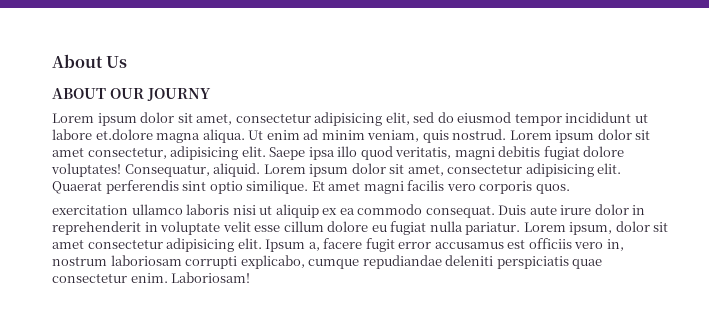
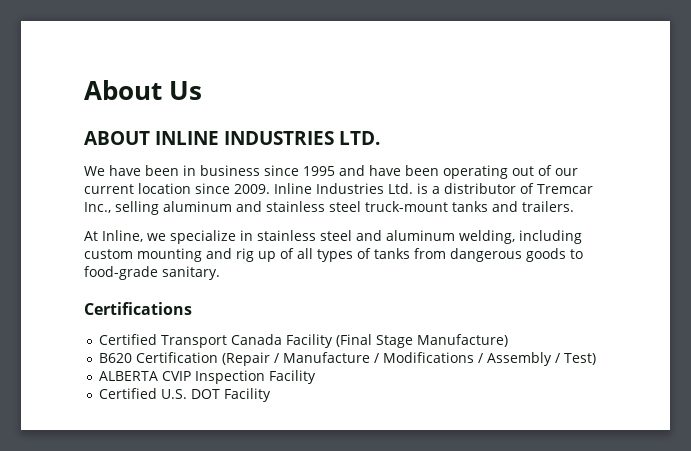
[110,88,211,101] [52,112,648,126] [52,129,651,143] [52,146,625,160] [51,163,622,177] [52,180,570,194] [52,204,646,218] [52,221,669,235] [52,238,624,252] [52,255,603,269] [52,272,251,283] OUR JOURNY // Lorem ipsum dolor sit amet, consectetur adipisicing elit, sed do eiusmod tempor incididunt ut labore et.dolore magna aliqua. Ut enim ad minim veniam, quis nostrud. Lorem ipsum dolor sit amet consectetur, adipisicing elit. Saepe ipsa illo quod veritatis, magni debitis fugiat dolore voluptates! Consequatur, aliquid. Lorem ipsum dolor sit amet, consectetur adipisicing elit. Quaerat perferendis sint optio similique. Et amet magni facilis vero corporis quos. // exercitation ullamco laboris nisi ut aliquip ex ea commodo consequat. Duis aute irure dolor in reprehenderit in voluptate velit esse cillum dolore eu fugiat nulla pariatur. Lorem ipsum, dolor sit amet consectetur adipisicing elit. Ipsum a, facere fugit error accusamus est officiis vero in, nostrum laboriosam corrupti explicabo, cumque repudiandae deleniti perspiciatis quae consectetur enim. Laboriosam! -> [155,131,381,145] [84,165,578,179] [84,183,593,194] [84,201,574,215] [84,230,582,244] [84,248,583,262] [84,266,220,280] [84,302,192,315] [99,334,509,348] [99,352,597,366] [99,370,317,384] [99,388,272,402] INLINE INDUSTRIES LTD. // We have been in business since 1995 and have been operating out of our current location since 2009. Inline Industries Ltd. is a distributor of Tremcar Inc., selling aluminum and stainless steel truck-mount tanks and trailers. // At Inline, we specialize in stainless steel and aluminum welding, including custom mounting and rig up of all types of tanks from dangerous goods to food-grade sanitary. // Certifications // Certified Transport Canada Facility (Final Stage Manufacture) // B620 Certification (Repair / Manufacture / Modifications / Assembly / Test) // ALBERTA CVIP Inspection Facility // Certified U.S. DOT Facility

